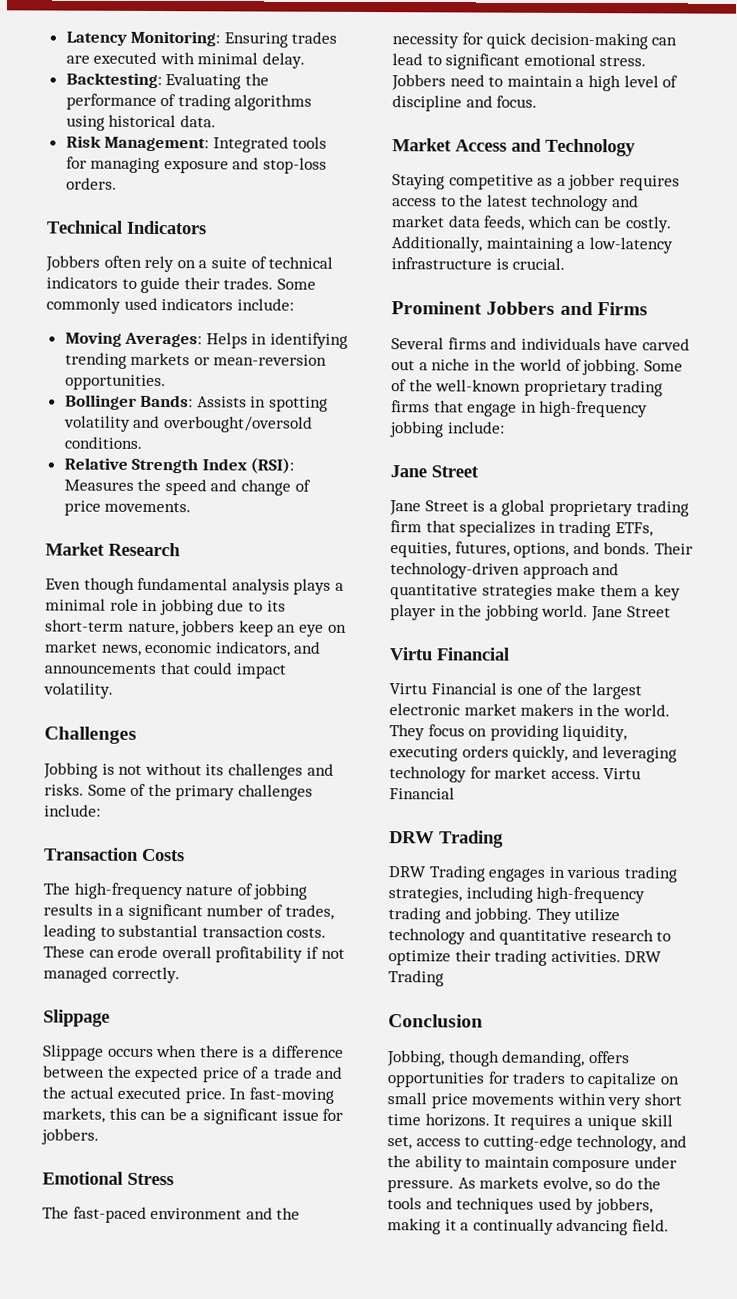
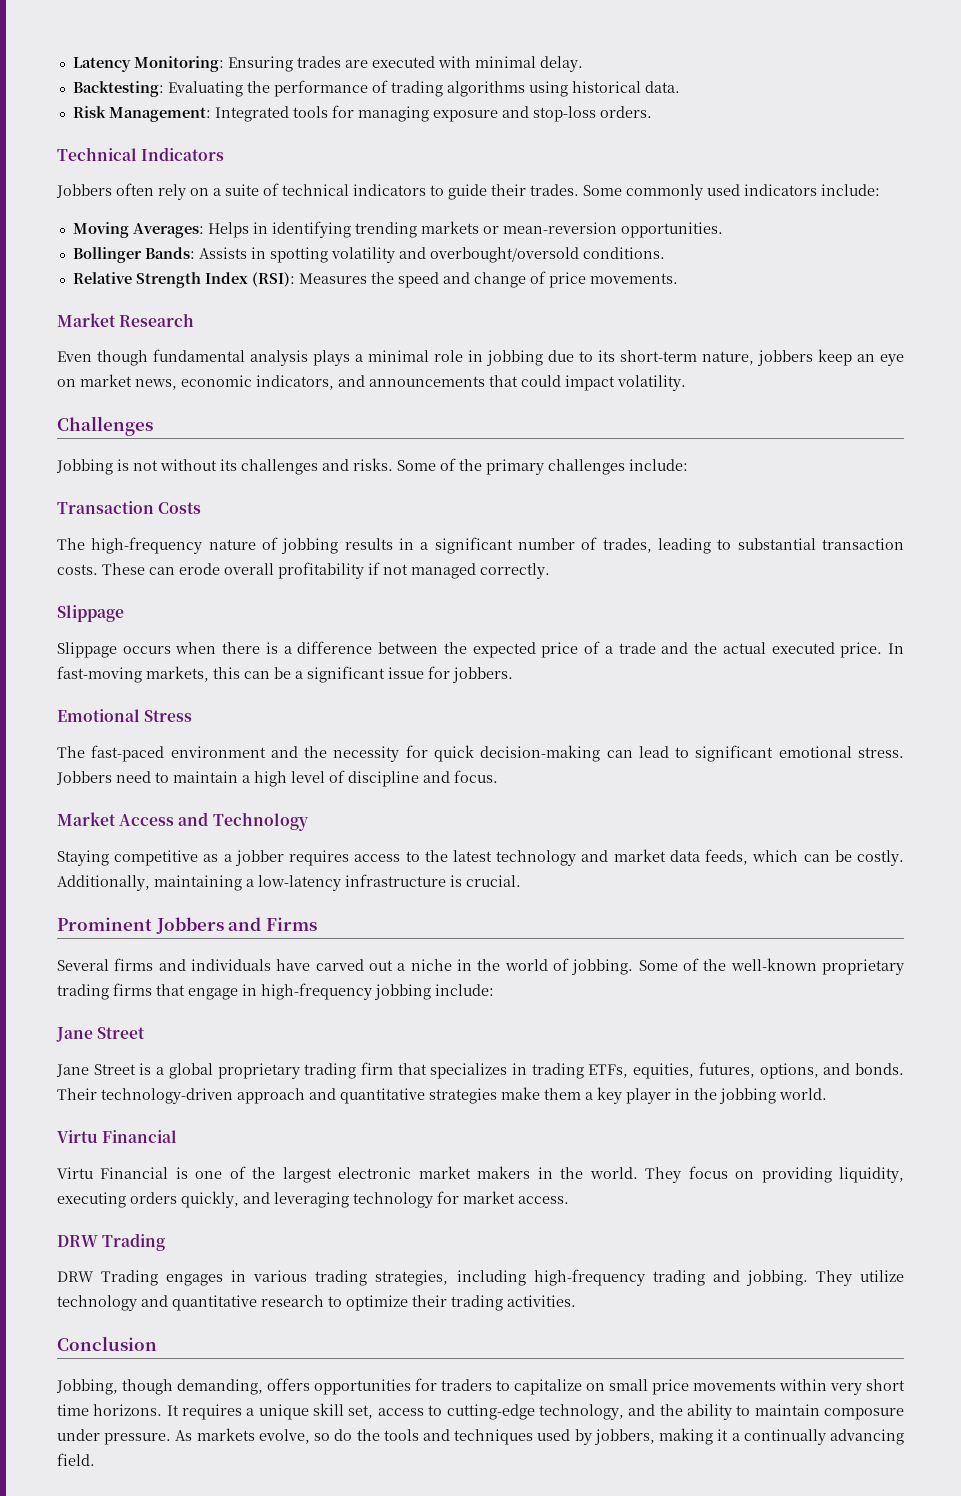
[590,606,671,622] Jane Street -> (827, 1094) none
[603,768,642,780] [389,787,455,800] Virtu Financial -> (569, 1200) none
[624,951,663,963] [388,970,444,987] DRW Trading -> (576, 1301) none

